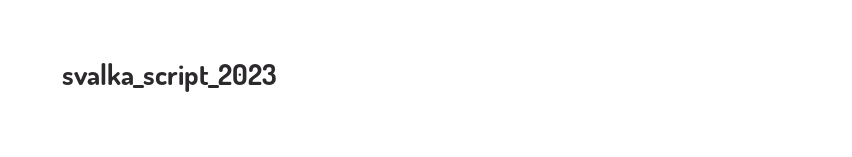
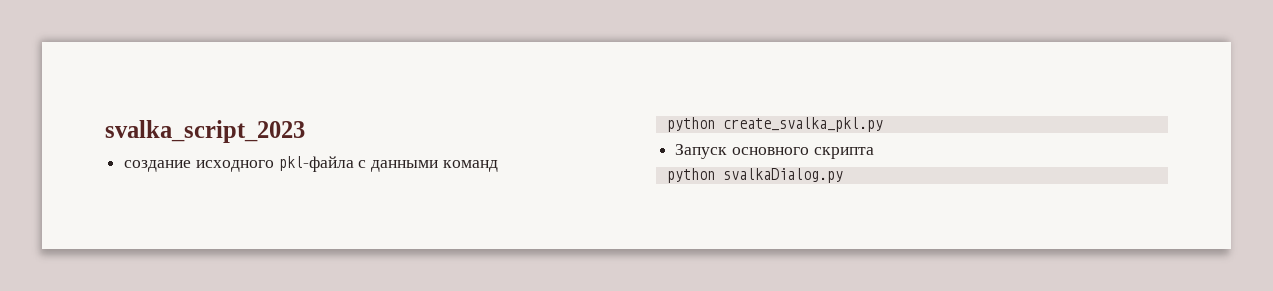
(277, 77) none -> [124,156,498,172] [666,117,883,132] [675,144,874,159] [666,168,843,183] // создание исходного pkl-файла с данными команд // python create_svalka_pkl.py // Запуск основного скрипта // python svalkaDialog.py

